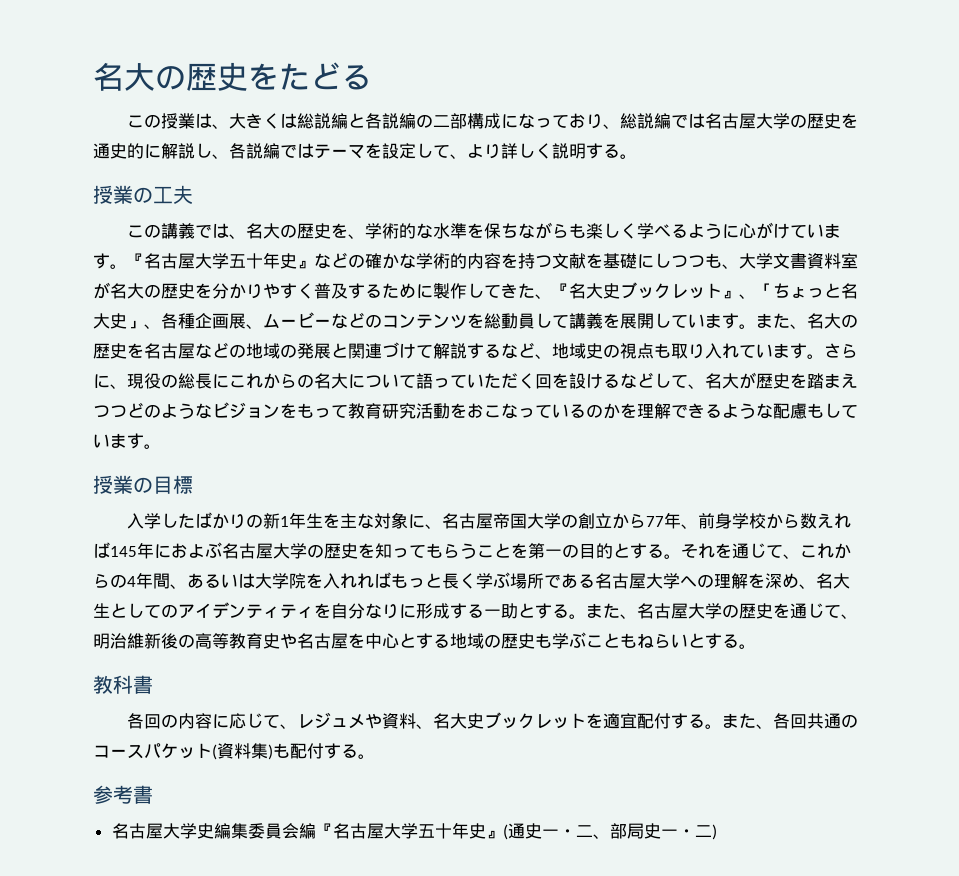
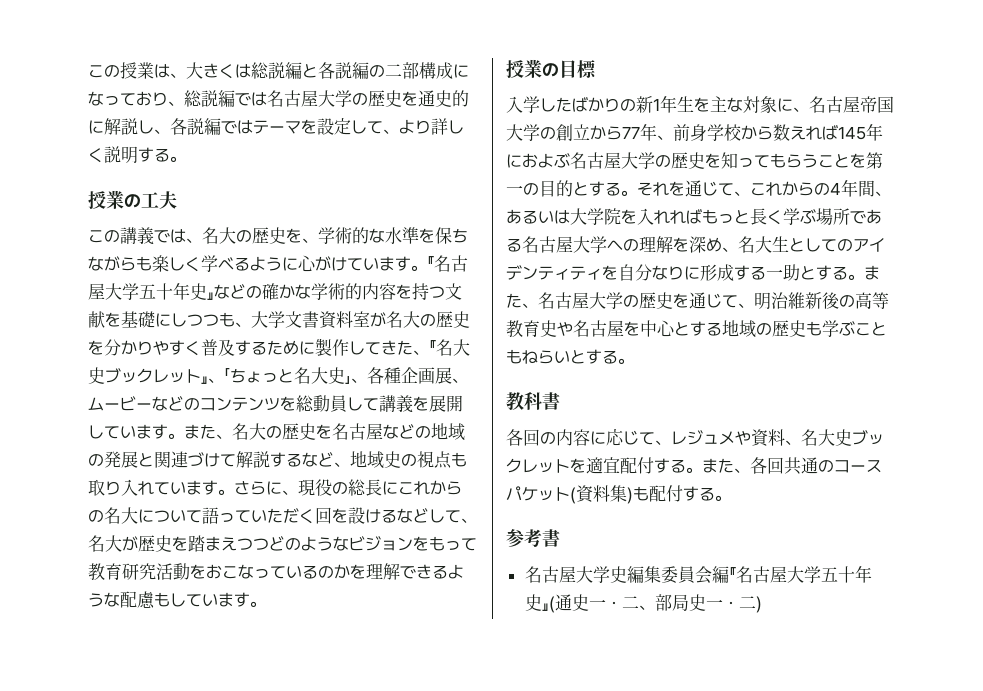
[93,62,372,91] 名大の歴史をたどる // -> (88, 71) none

